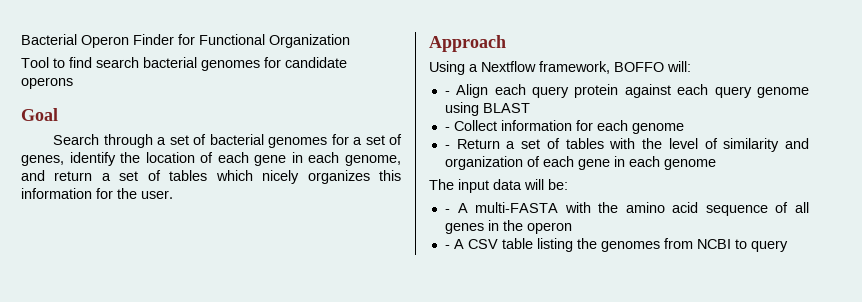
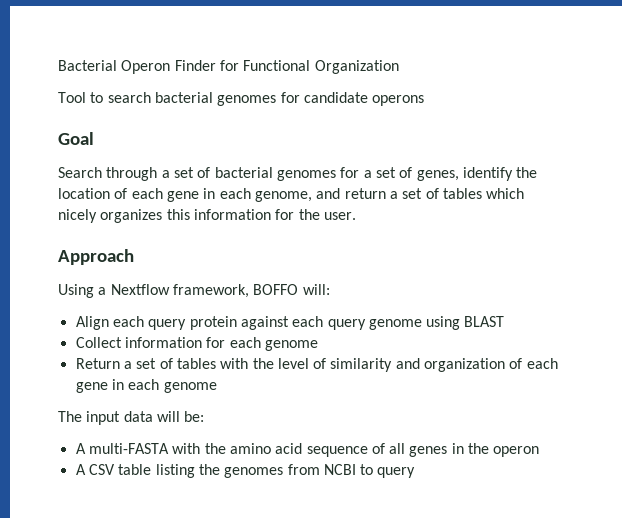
[69,57,92,68] find -> (104, 97) none
[444,91,450,95] - -> (330, 289) none
[444,127,450,131] - -> (505, 321) none
[444,145,450,149] - -> (318, 345) none
[444,209,450,213] - -> (205, 416) none
[444,245,450,249] - -> (540, 451) none

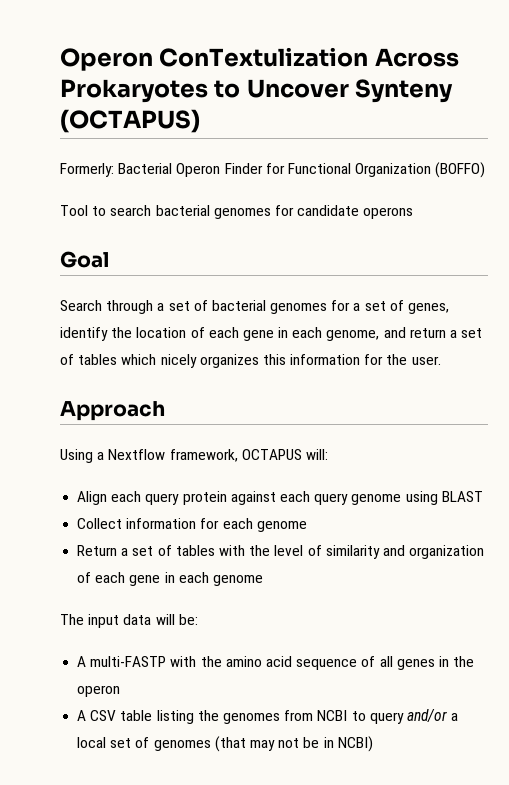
(58, 65) none -> [60,47,459,71] [60,79,454,103] [60,109,200,133] [60,163,114,177] Operon ConTextulization Across Prokaryotes to Uncover Synteny (OCTAPUS) // Formerly:
(399, 67) none -> [435,162,486,178] (BOFFO)
[253,284,299,295] BOFFO -> [241,449,302,460] OCTAPUS
[88,443,169,454] multi-FASTA -> [90,656,167,667] multi-FASTP
(416, 472) none -> [406,709,459,722] [77,736,373,752] and/or a local set of genomes (that may not be in NCBI)

